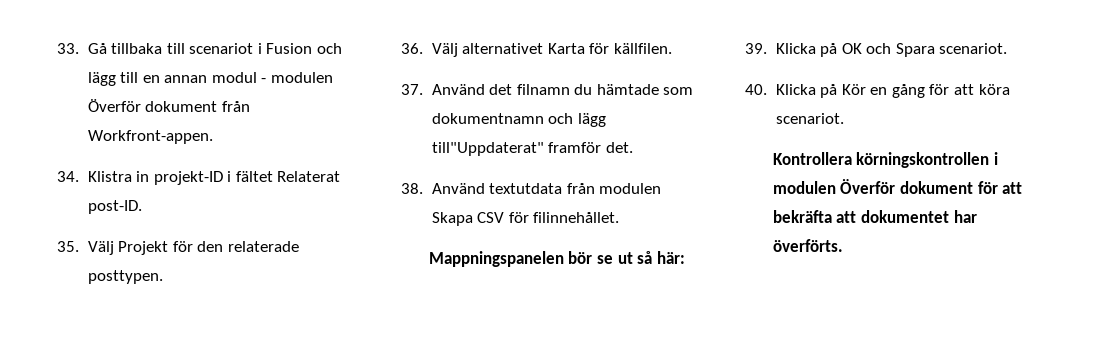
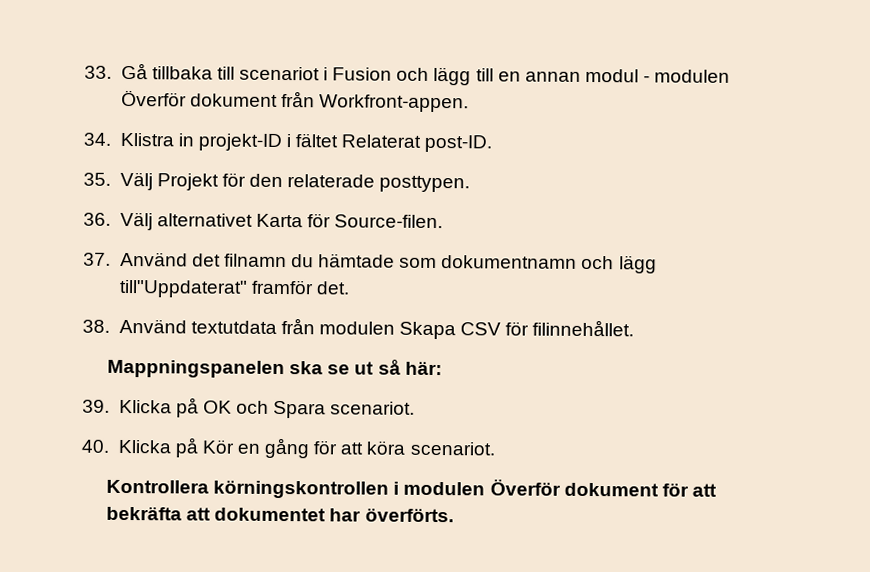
[613,43,672,54] källfilen. -> [334,214,444,229] Source-filen.
[568,251,593,264] bör -> [289,361,324,375] ska

